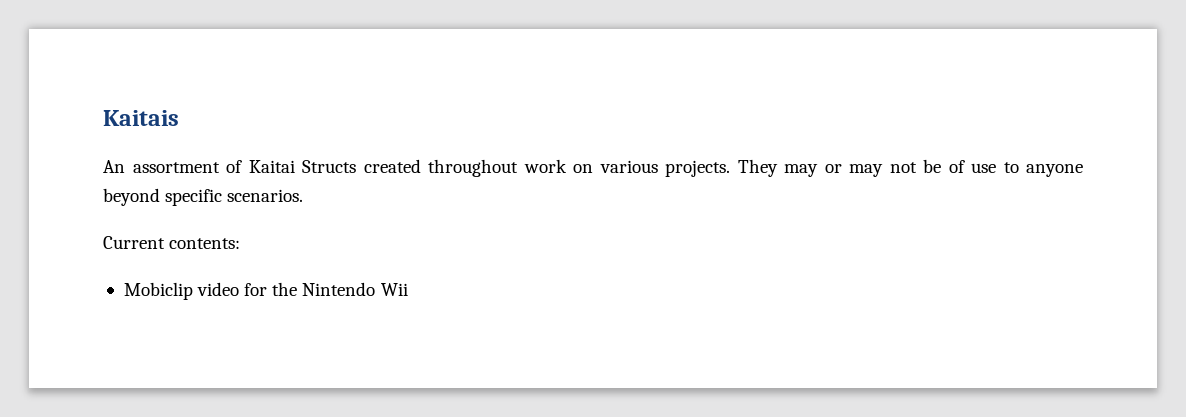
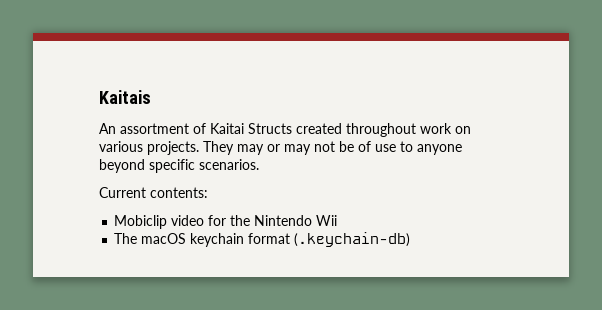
(408, 289) none -> [114,232,411,247] // The macOS keychain format (.keychain-db)

